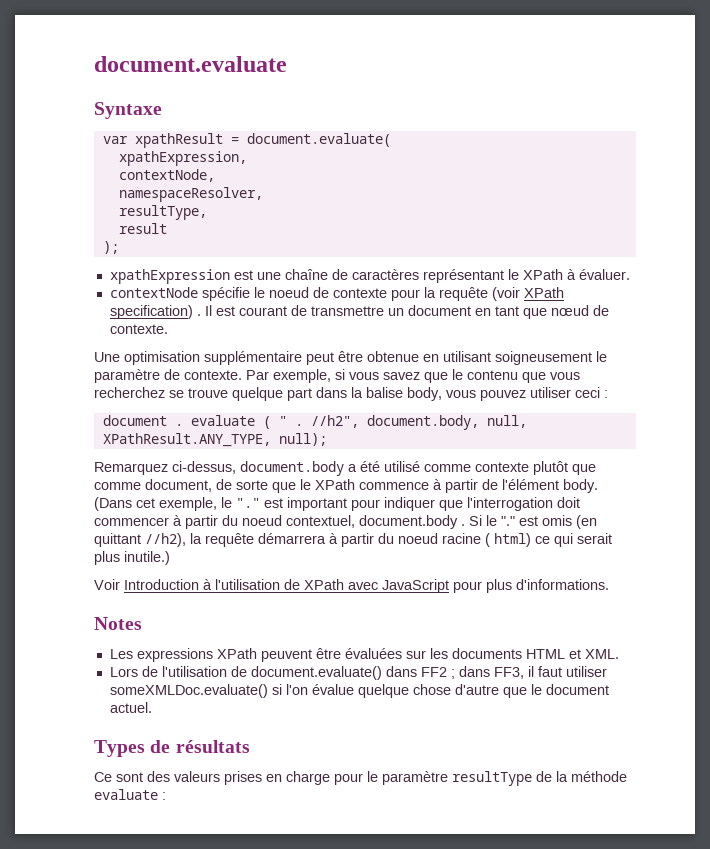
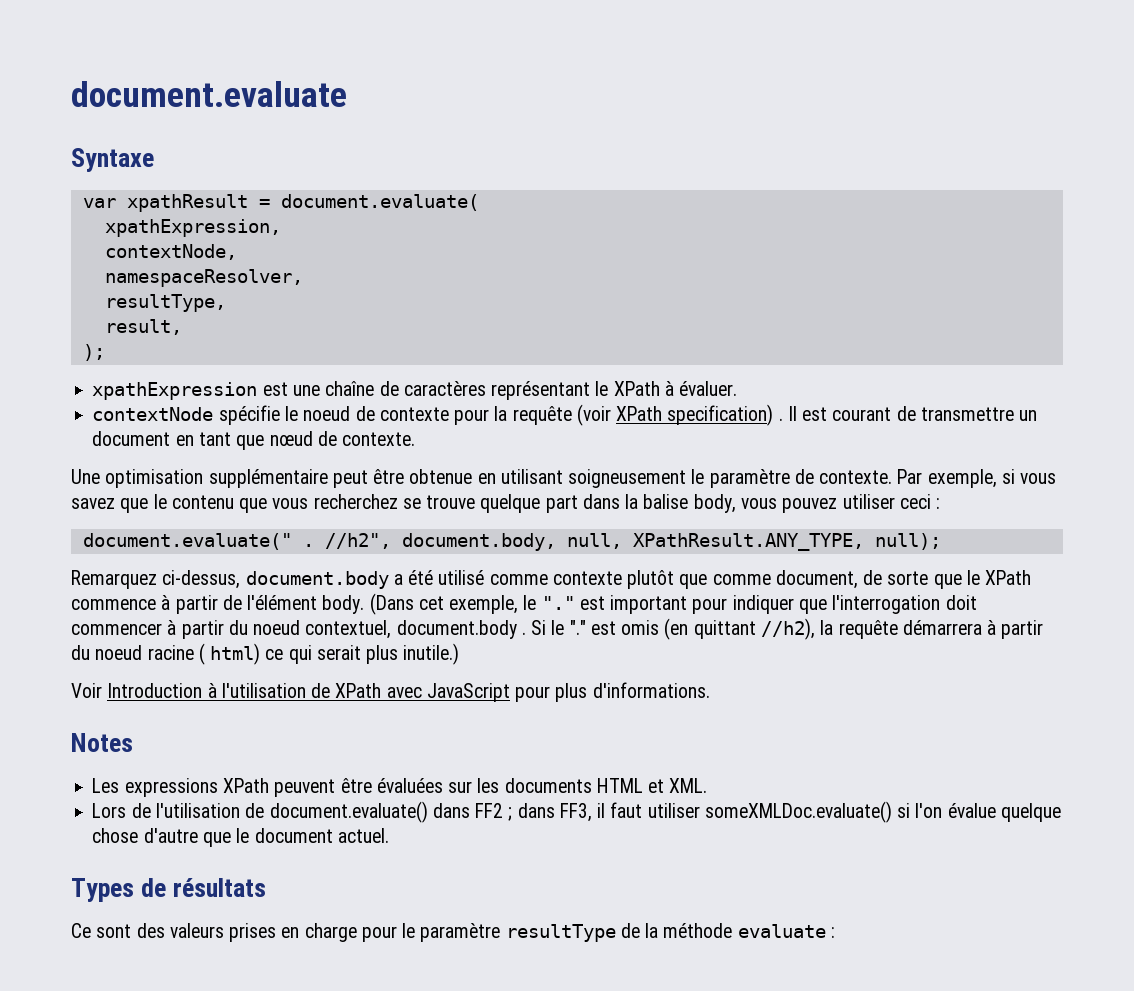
[118,223,167,234] result -> [104,319,182,335] result,
[102,415,287,429] document . evaluate ( " -> [82,533,292,550] document.evaluate("

